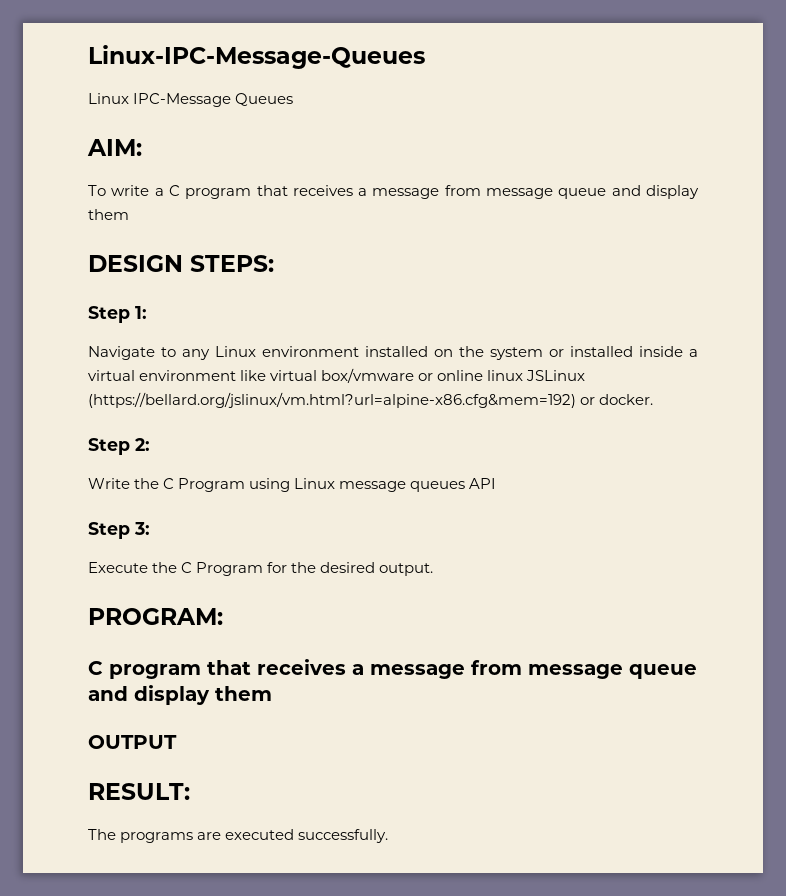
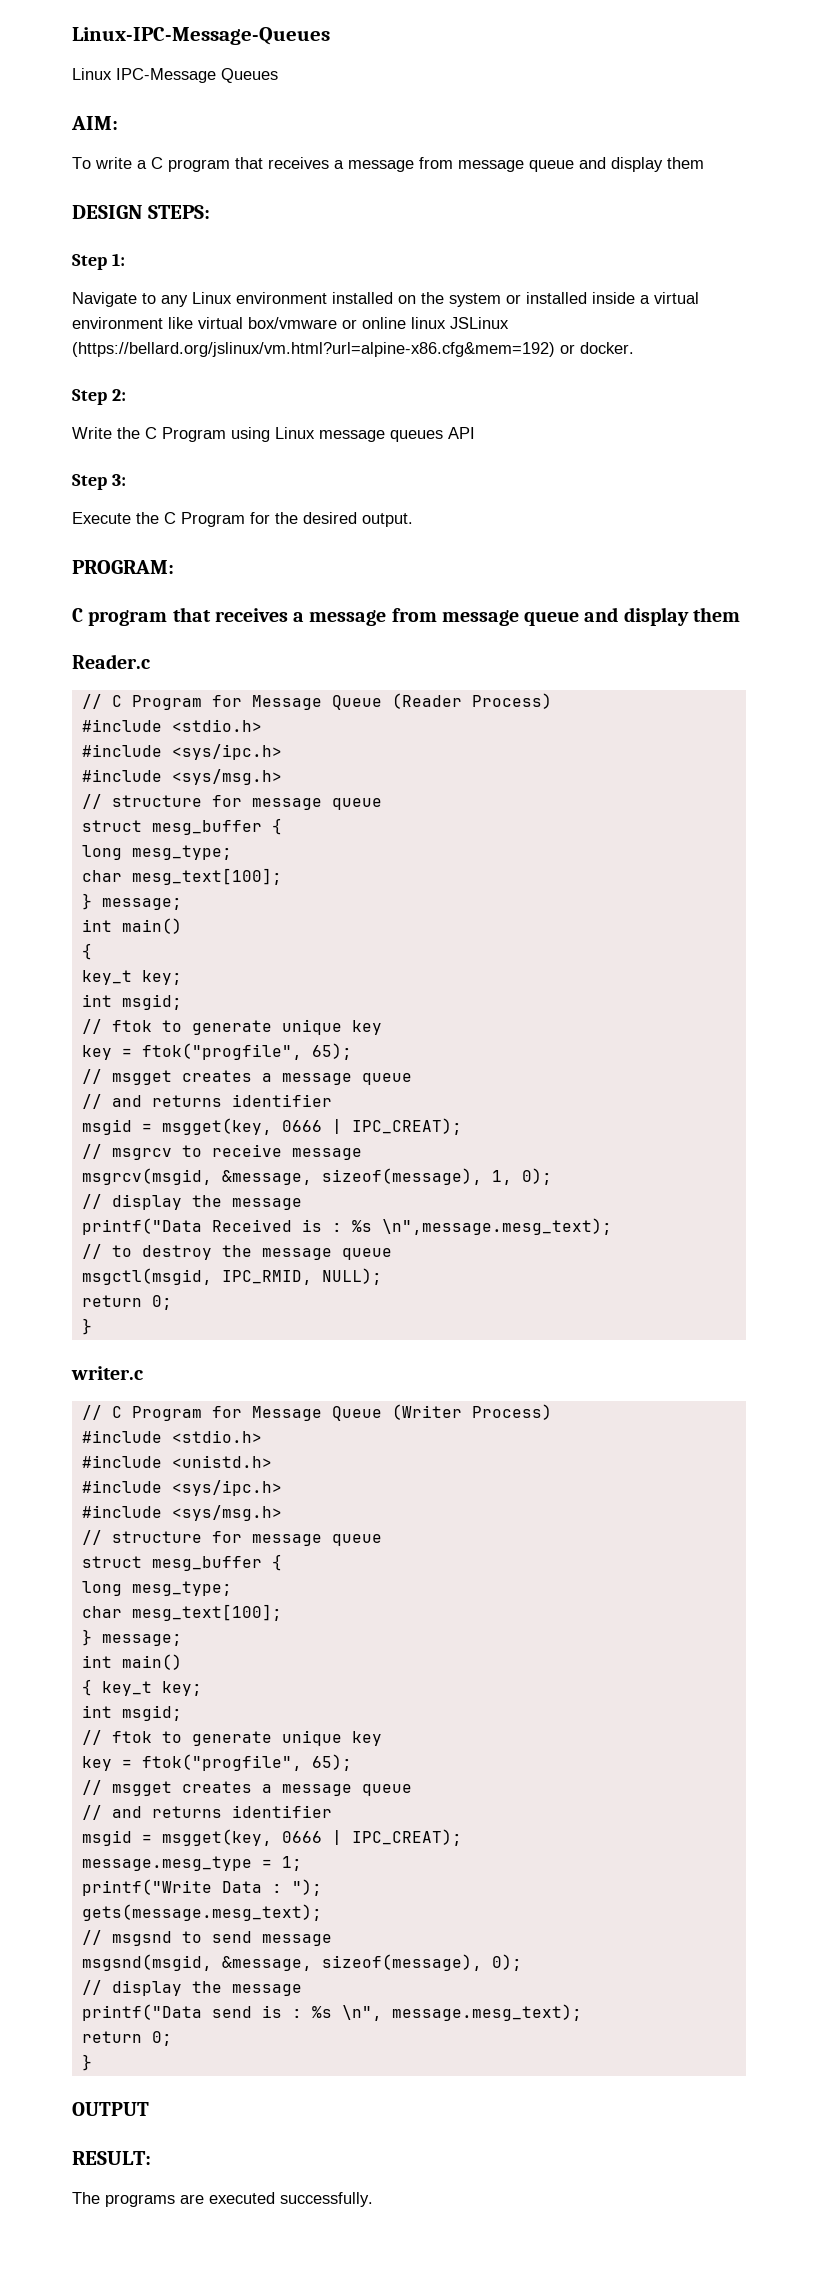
(272, 693) none -> [72,654,150,669] [81,693,552,710] [81,719,262,732] [81,744,282,760] [81,769,282,785] [81,794,382,810] [81,818,282,835] [81,845,232,860] [81,868,282,885] [81,893,182,910] [81,918,182,934] [81,943,92,960] [81,970,182,985] [81,994,182,1010] [81,1019,382,1035] [81,1043,352,1060] [81,1069,412,1085] [81,1094,332,1109] [81,1118,462,1135] [81,1144,362,1160] [81,1168,552,1185] [81,1194,302,1210] [81,1218,612,1235] [81,1244,392,1260] [81,1268,382,1285] [81,1295,172,1310] [81,1318,92,1335] [71,1366,143,1380] [81,1404,552,1421] [81,1430,262,1443] [81,1455,272,1468] [81,1480,282,1496] [81,1505,282,1521] [81,1530,382,1546] [81,1554,282,1571] [81,1581,232,1596] [81,1604,282,1621] [81,1629,182,1646] [81,1654,182,1670] [81,1679,202,1696] [81,1705,182,1721] [81,1730,382,1746] [81,1754,352,1771] [81,1780,412,1796] [81,1805,332,1820] [81,1829,462,1846] [81,1856,302,1871] [81,1879,322,1896] [81,1904,322,1921] [81,1930,332,1946] [81,1954,522,1971] [81,1980,302,1996] [81,2004,582,2021] [81,2031,172,2046] [81,2054,92,2071] // Reader.c // // C Program for Message Queue (Reader Process) // #include <stdio.h> // #include <sys/ipc.h> // #include <sys/msg.h> // // structure for message queue // struct mesg_buffer { // long mesg_type; // char mesg_text[100]; // } message; // int main() // { // key_t key; // int msgid; // // ftok to generate unique key // key = ftok("progfile", 65); // // msgget creates a message queue // // and returns identifier // msgid = msgget(key, 0666 | IPC_CREAT); // // msgrcv to receive message // msgrcv(msgid, &message, sizeof(message), 1, 0); // // display the message // printf("Data Received is : %s \n",message.mesg_text); // // to destroy the message queue // msgctl(msgid, IPC_RMID, NULL); // return 0; // } // writer.c // // C Program for Message Queue (Writer Process) // #include <stdio.h> // #include <unistd.h> // #include <sys/ipc.h> // #include <sys/msg.h> // // structure for message queue // struct mesg_buffer { // long mesg_type; // char mesg_text[100]; // } message; // int main() // { key_t key; // int msgid; // // ftok to generate unique key // key = ftok("progfile", 65); // // msgget creates a message queue // // and returns identifier // msgid = msgget(key, 0666 | IPC_CREAT); // message.mesg_type = 1; // printf("Write Data : "); // gets(message.mesg_text); // // msgsnd to send message // msgsnd(msgid, &message, sizeof(message), 0); // // display the message // printf("Data send is : %s \n", message.mesg_text); // return 0; // }

